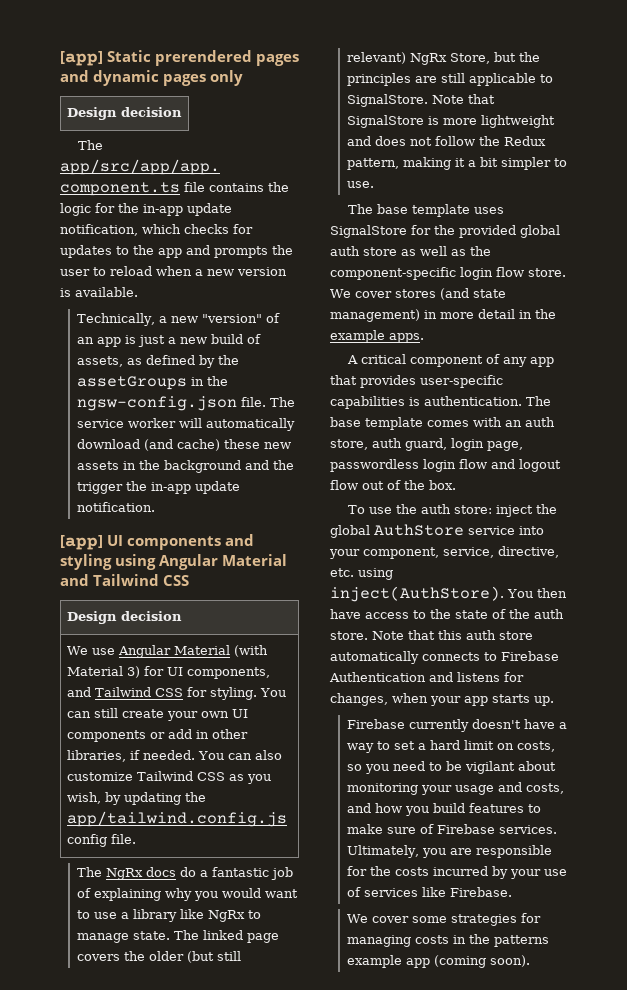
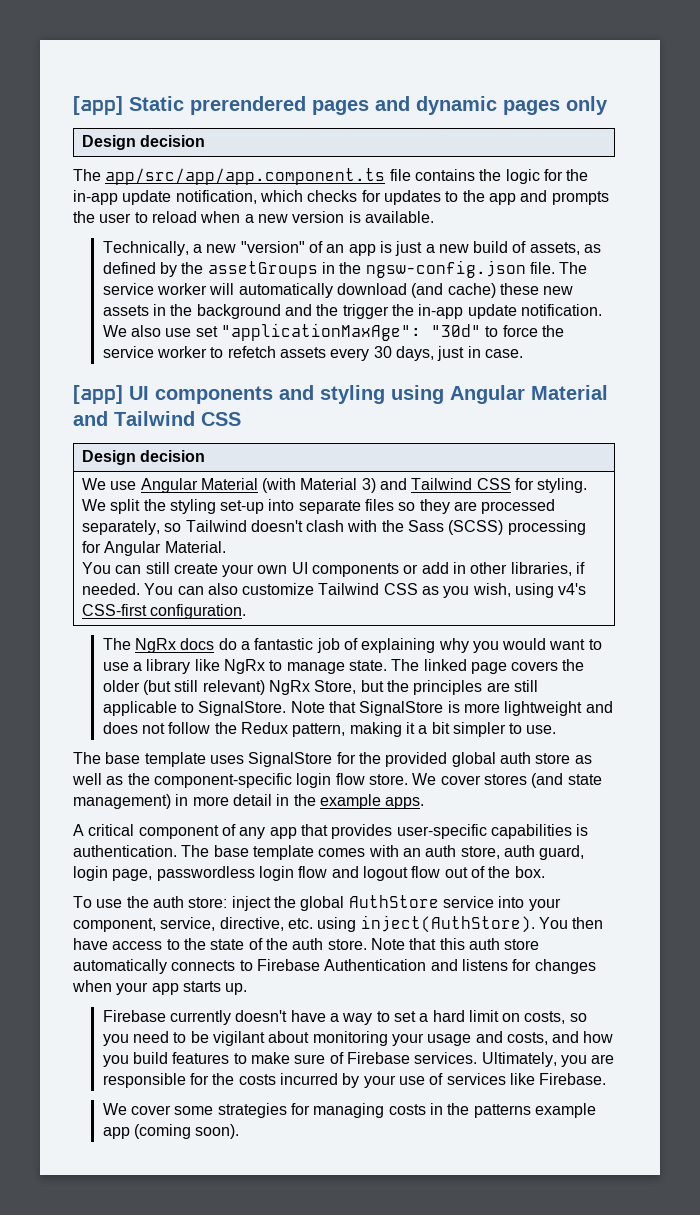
(156, 507) none -> [102,323,564,341] [102,346,523,361] We also use set "applicationMaxAge": "30d" to force the service worker to refetch assets every 30 days, just in case.
[144,666,271,679] for UI components, -> (376, 485) none
(258, 693) none -> [81,499,556,514] [81,520,586,535] [81,541,226,556] We split the styling set-up into separate files so they are processed separately, so Tailwind doesn't clash with the Sass (SCSS) processing for Angular Material. //
[105,792,207,805] [67,811,288,827] [67,834,137,847] by updating the app/tailwind.config.js config file. -> [515,583,587,598] [81,604,247,619] using v4's CSS-first configuration.
[330,693,388,706] changes, -> [534,959,596,974] changes

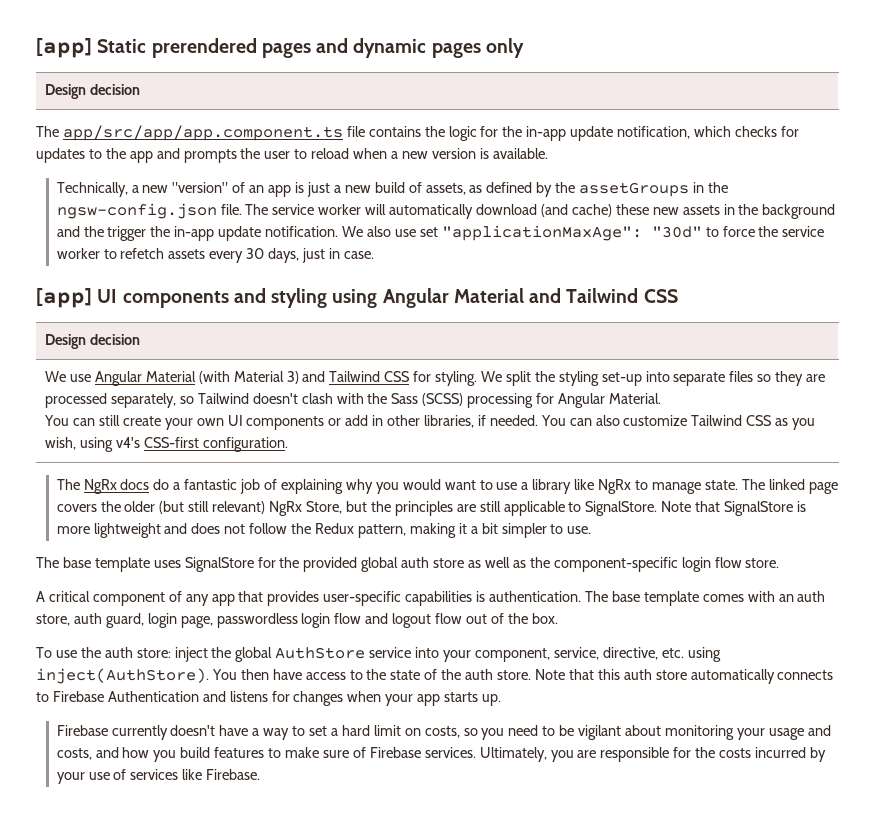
[412,773,602,788] [73,794,425,809] We cover stores (and state management) in more detail in the example apps. -> (780, 563) none
[102,1103,596,1118] [102,1124,240,1139] // We cover some strategies for managing costs in the patterns example app (coming soon). -> (261, 774) none

